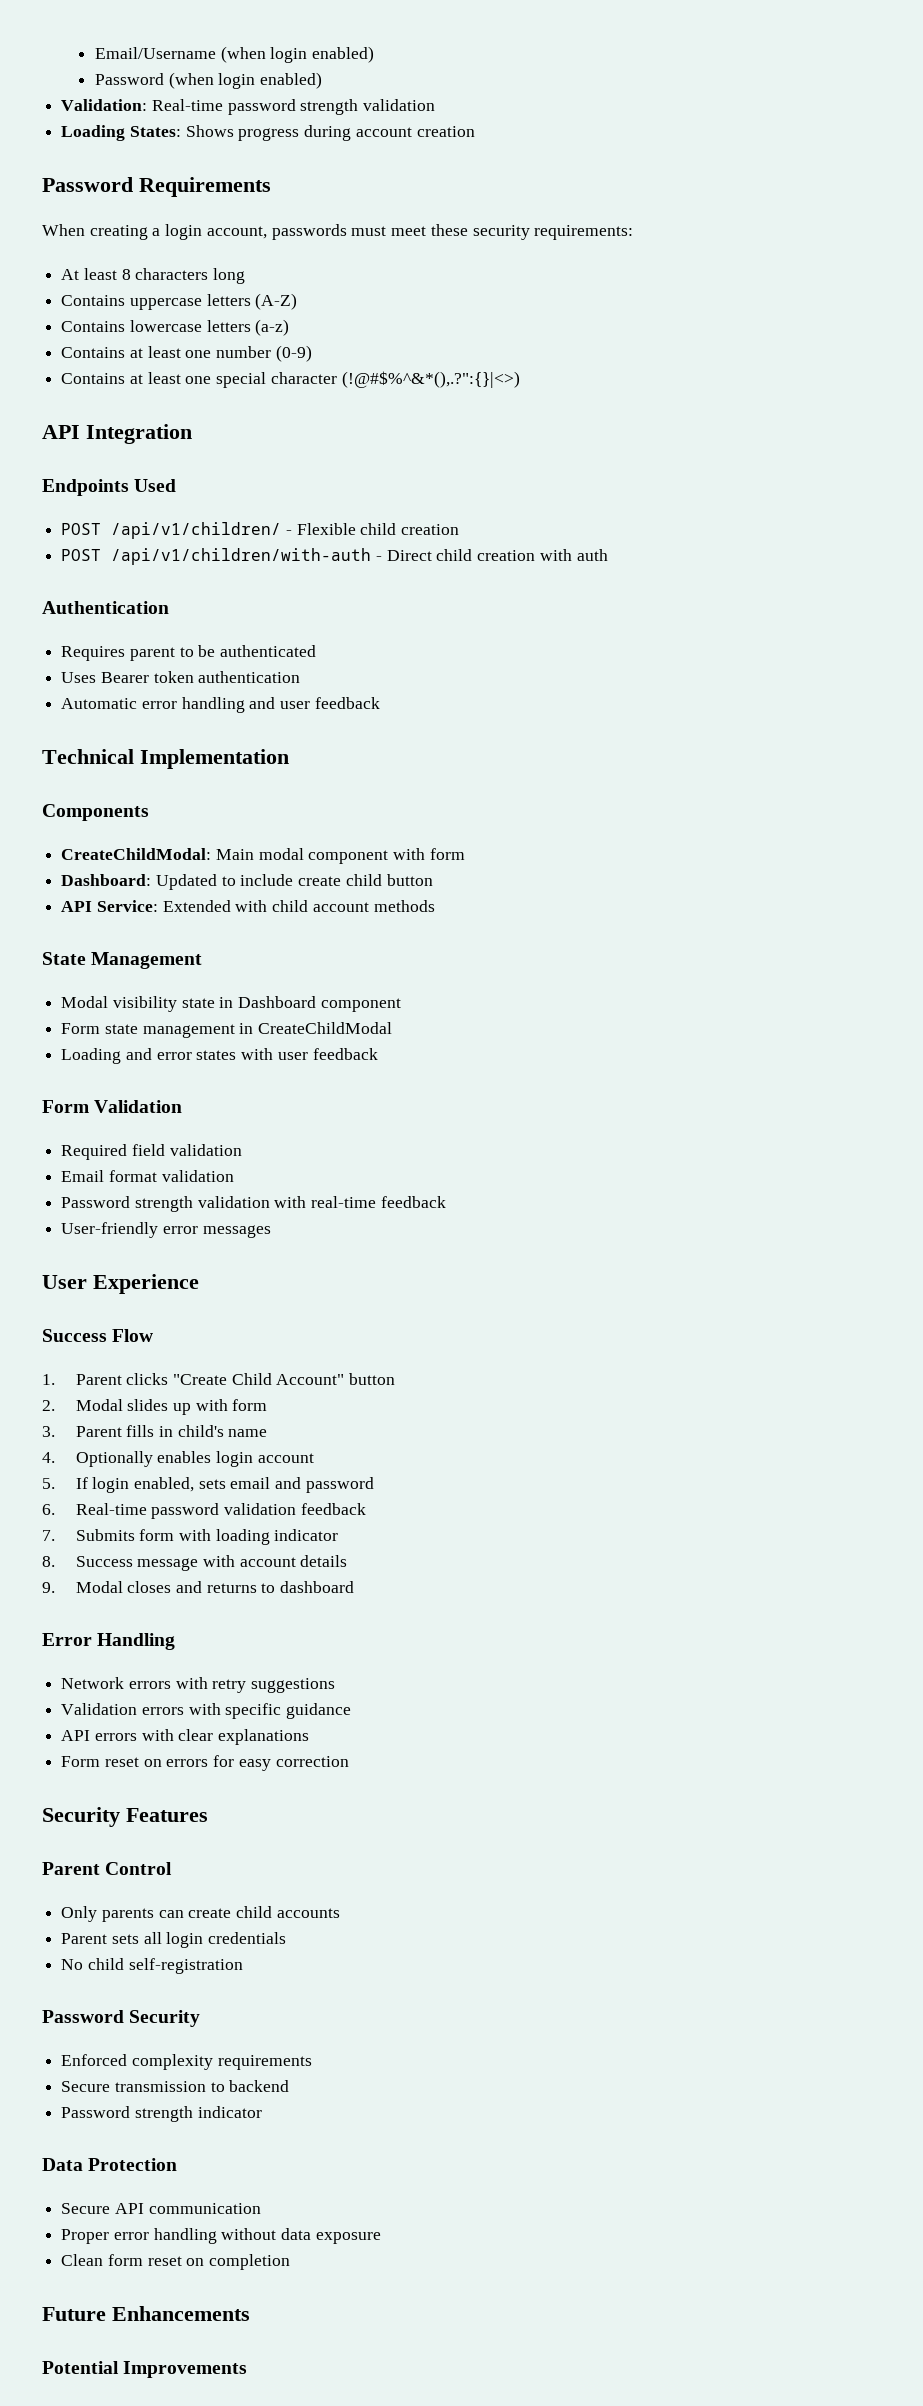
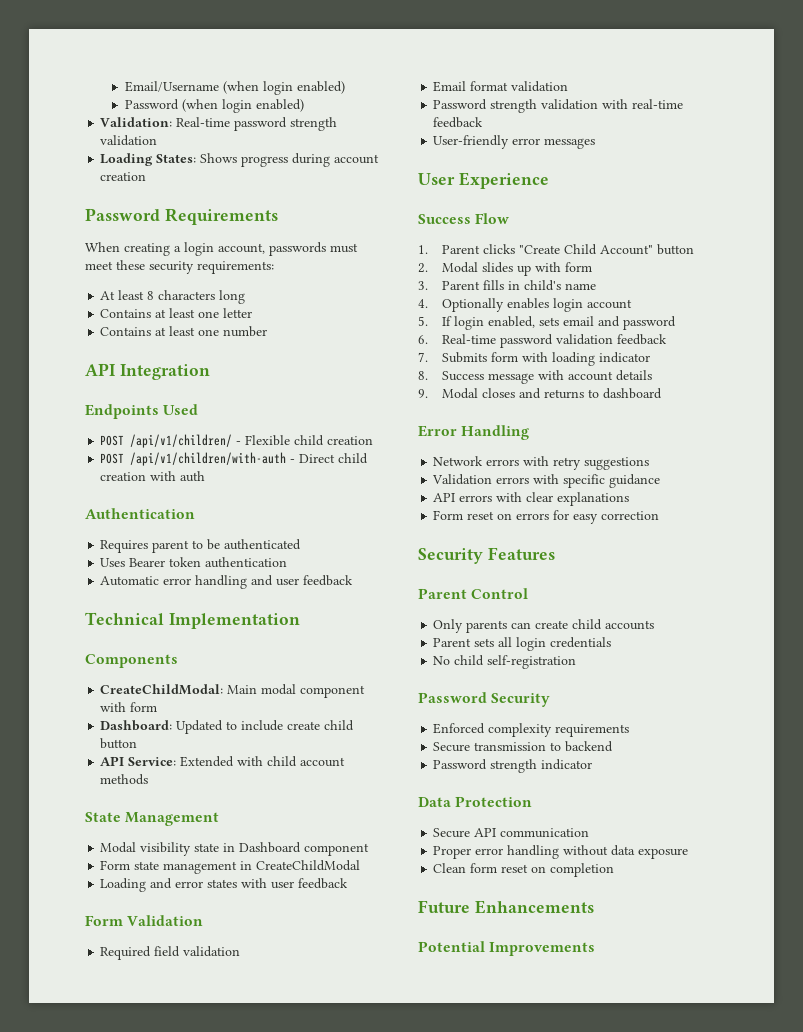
[129,293,298,310] [61,319,290,336] uppercase letters (A-Z) // Contains lowercase letters (a-z) -> [155,308,253,318] at least one letter
[275,345,312,362] [61,371,520,388] (0-9) // Contains at least one special character (!@#$%^&*(),.?":{}|<>) -> (268, 331) none

